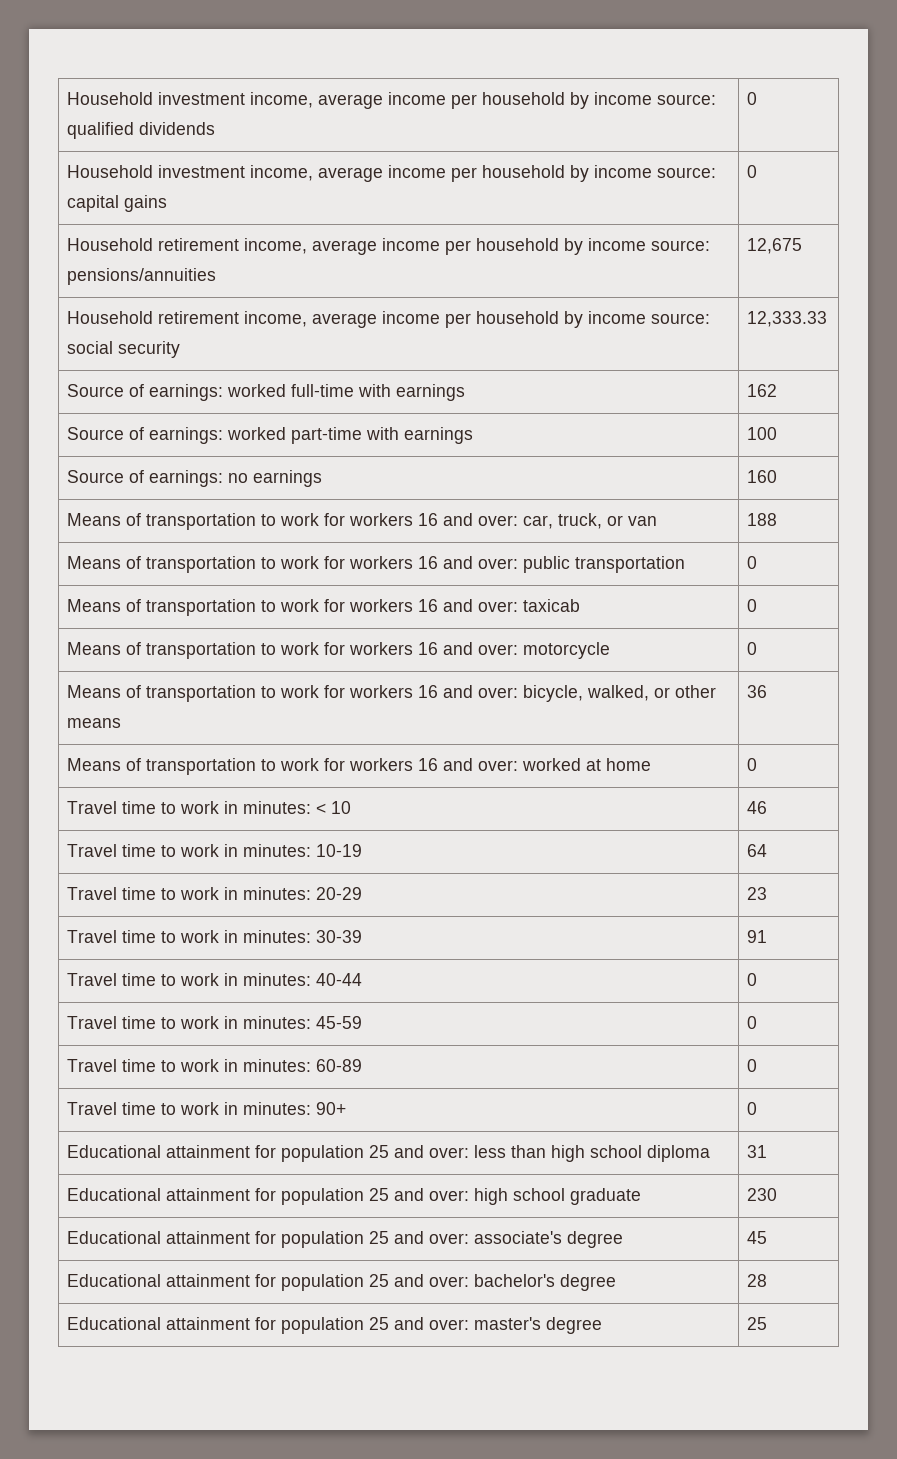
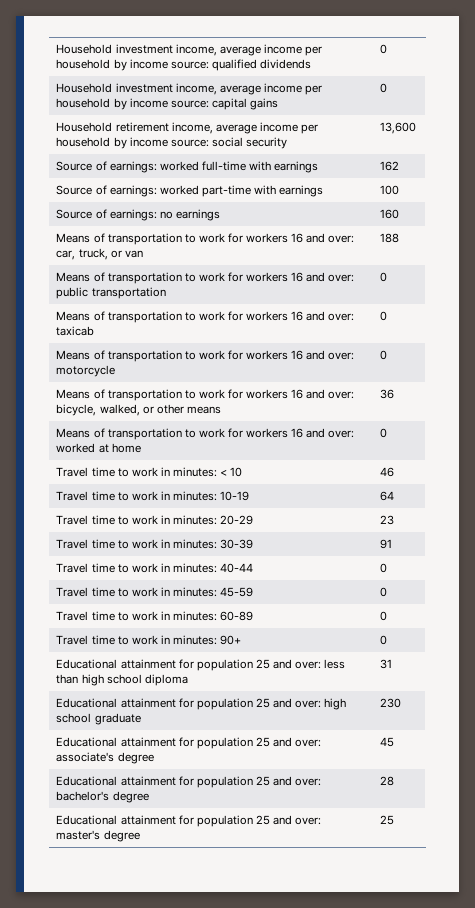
[67,238,711,255] [67,268,217,285] [747,238,803,254] // Household retirement income, average income per household by income source: pensions/annuities | 12,675 -> (388, 88) none
[747,311,828,327] 12,333.33 -> [380,122,417,134] 13,600

